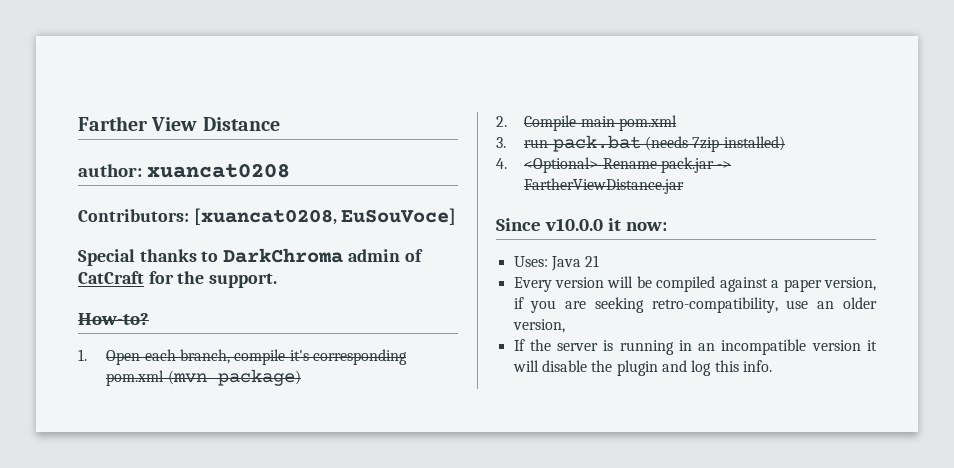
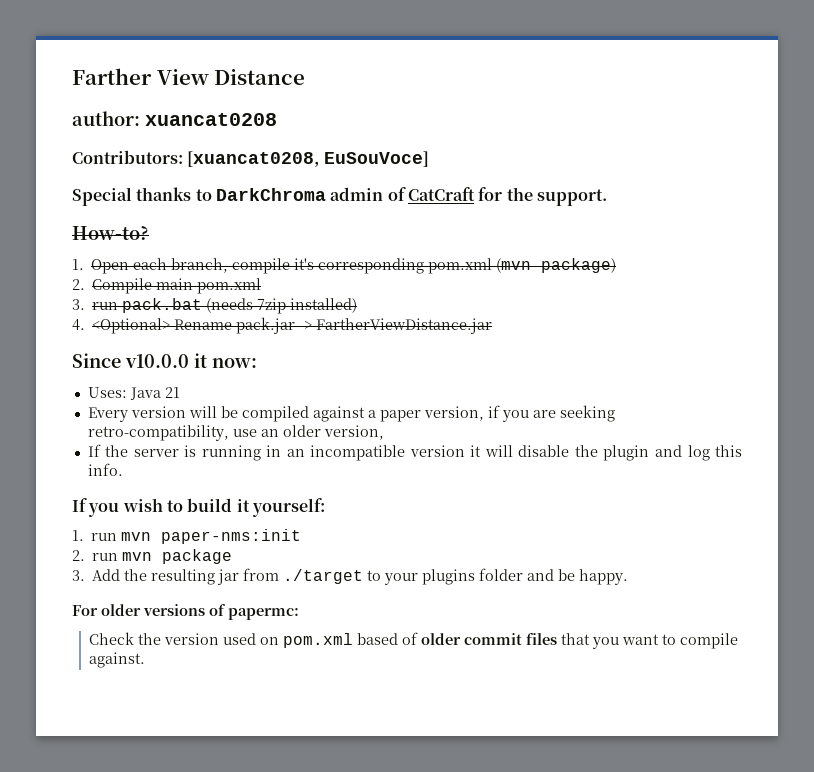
(772, 366) none -> [72,498,325,517] [72,529,302,544] [72,549,233,564] [72,568,629,585] [72,604,299,620] [89,632,739,649] [89,652,146,668] // If you wish to build it yourself: // 1. run mvn paper-nms:init // 2. run mvn package // 3. Add the resulting jar from ./target to your plugins folder and be happy. // For older versions of papermc: // Check the version used on pom.xml based of older commit files that you want to compile against.

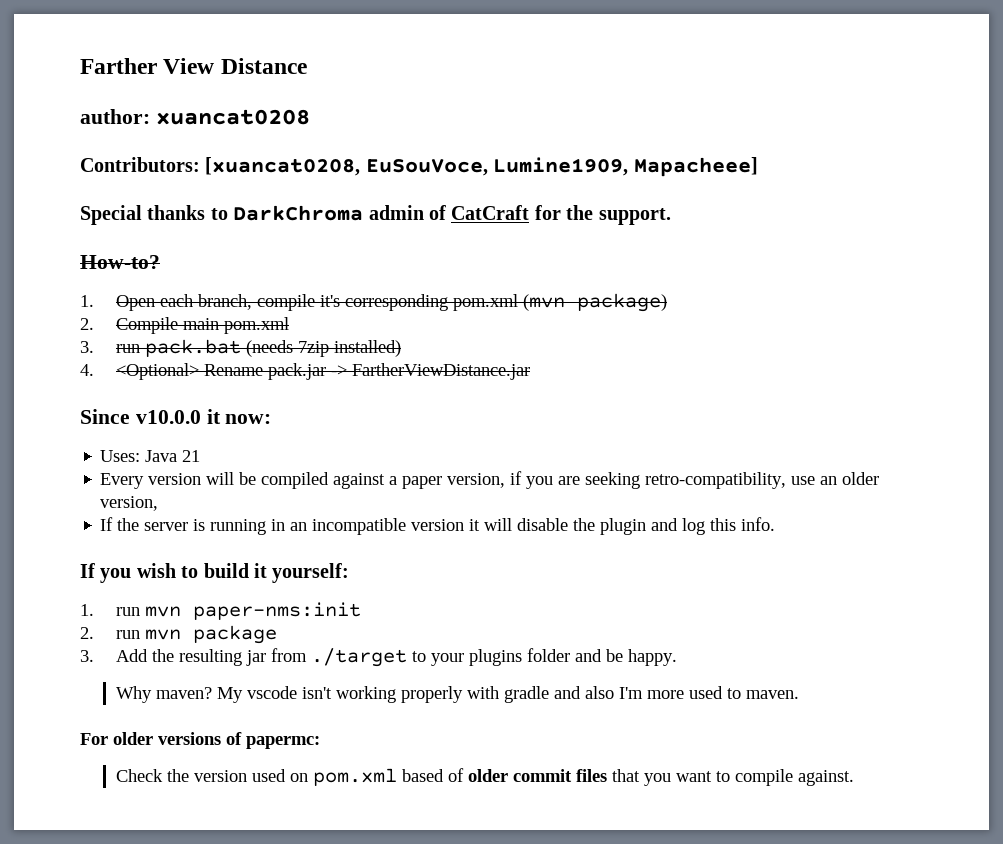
[323,151,429,167] EuSouVoce] -> [365,157,758,177] EuSouVoce, Lumine1909, Mapacheee]
(629, 577) none -> [116,686,800,703] // Why maven? My vscode isn't working properly with gradle and also I'm more used to maven.

